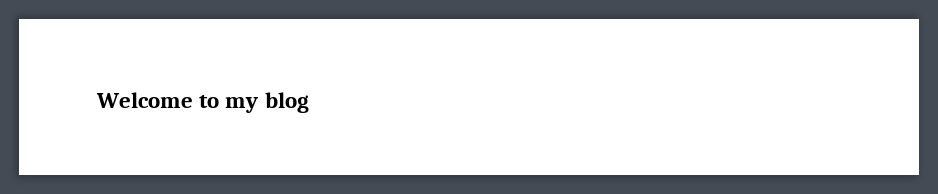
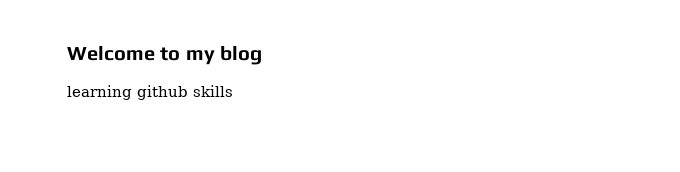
(309, 102) none -> [67,85,233,100] // learning github skills

